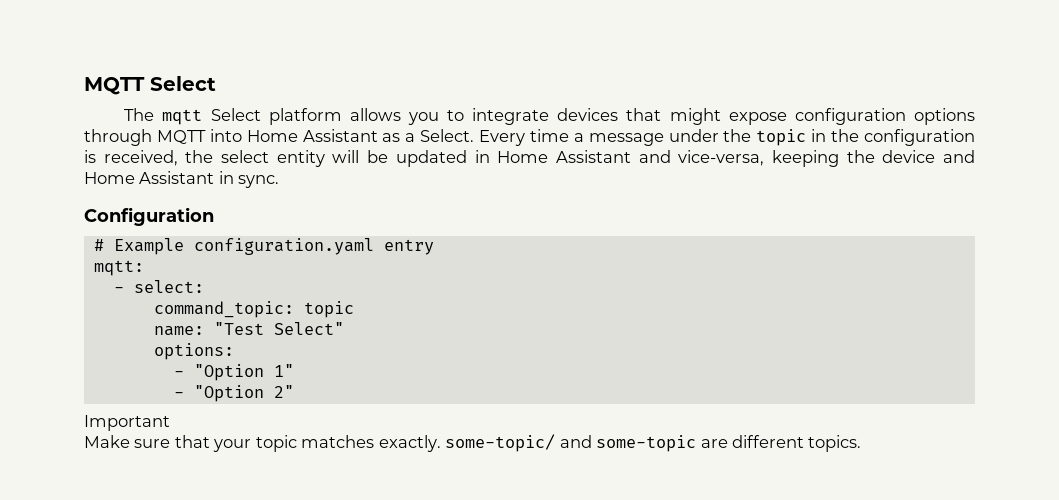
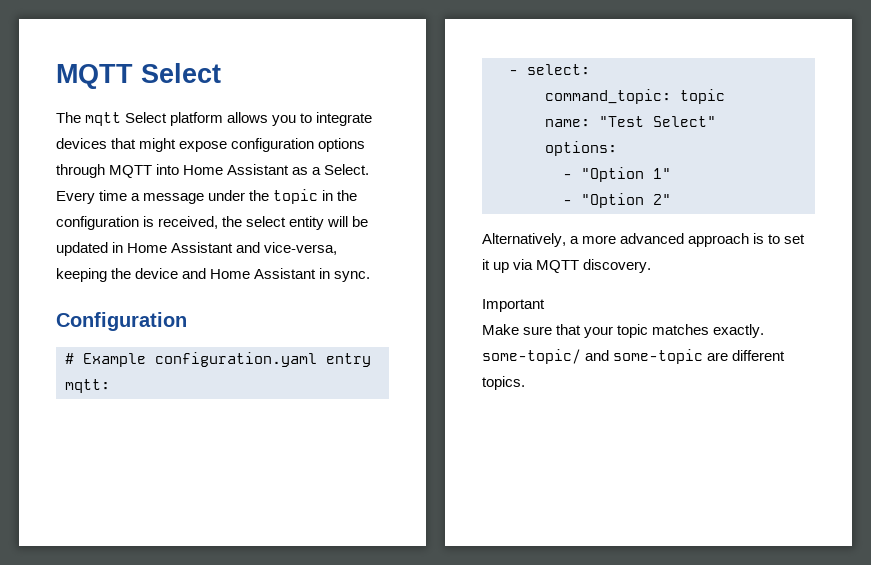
(294, 391) none -> [482,233,806,247] [482,259,652,273] // Alternatively, a more advanced approach is to set it up via MQTT discovery.

